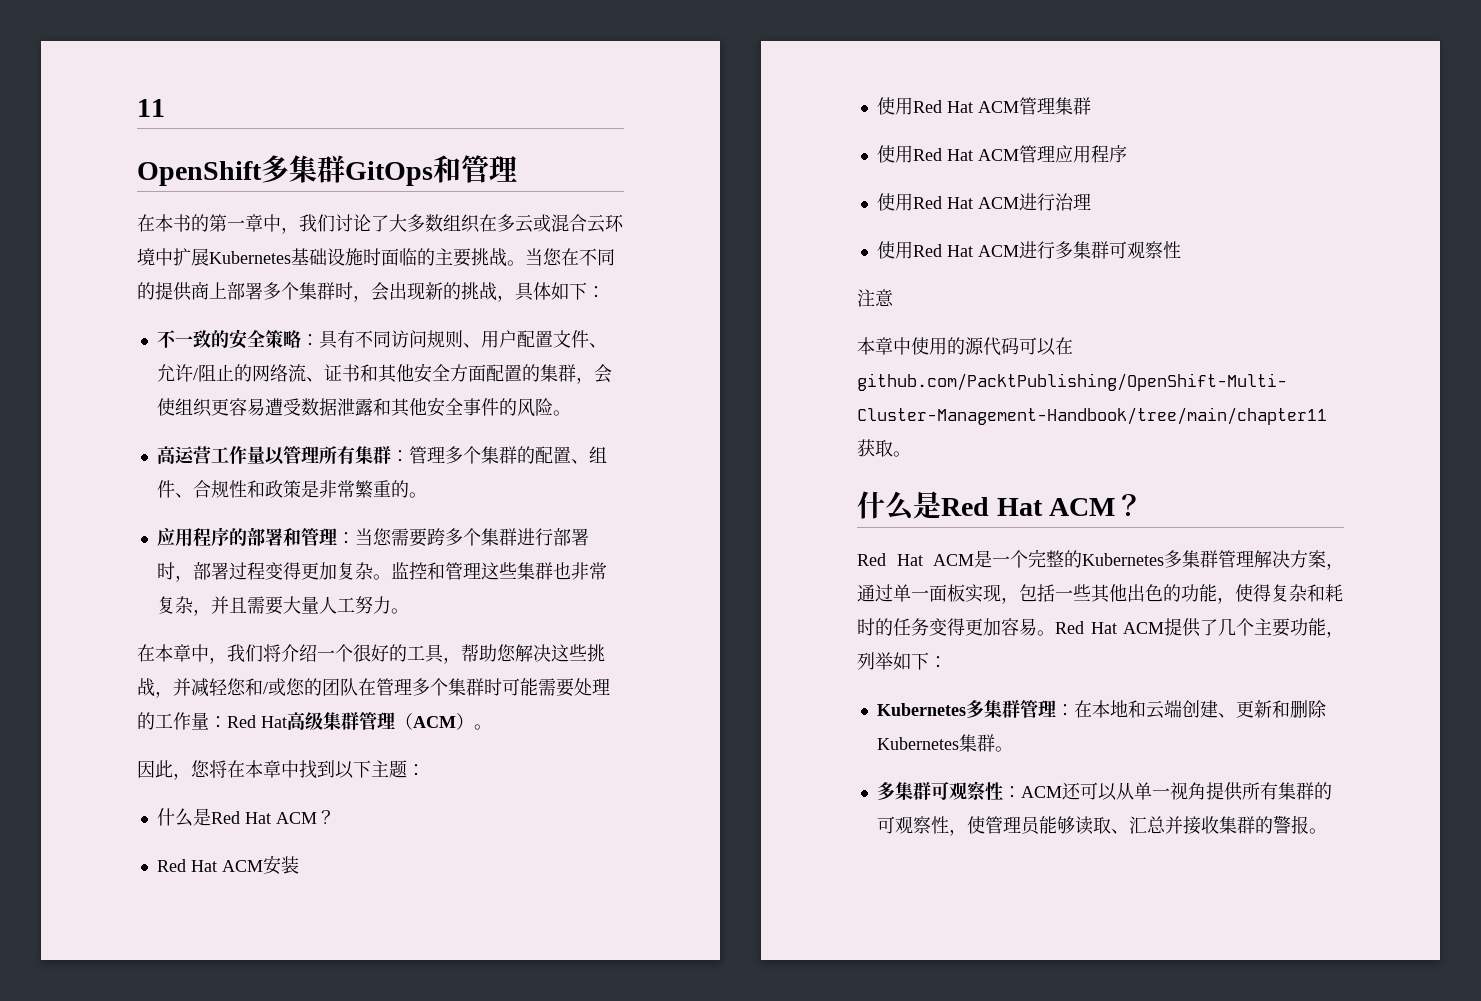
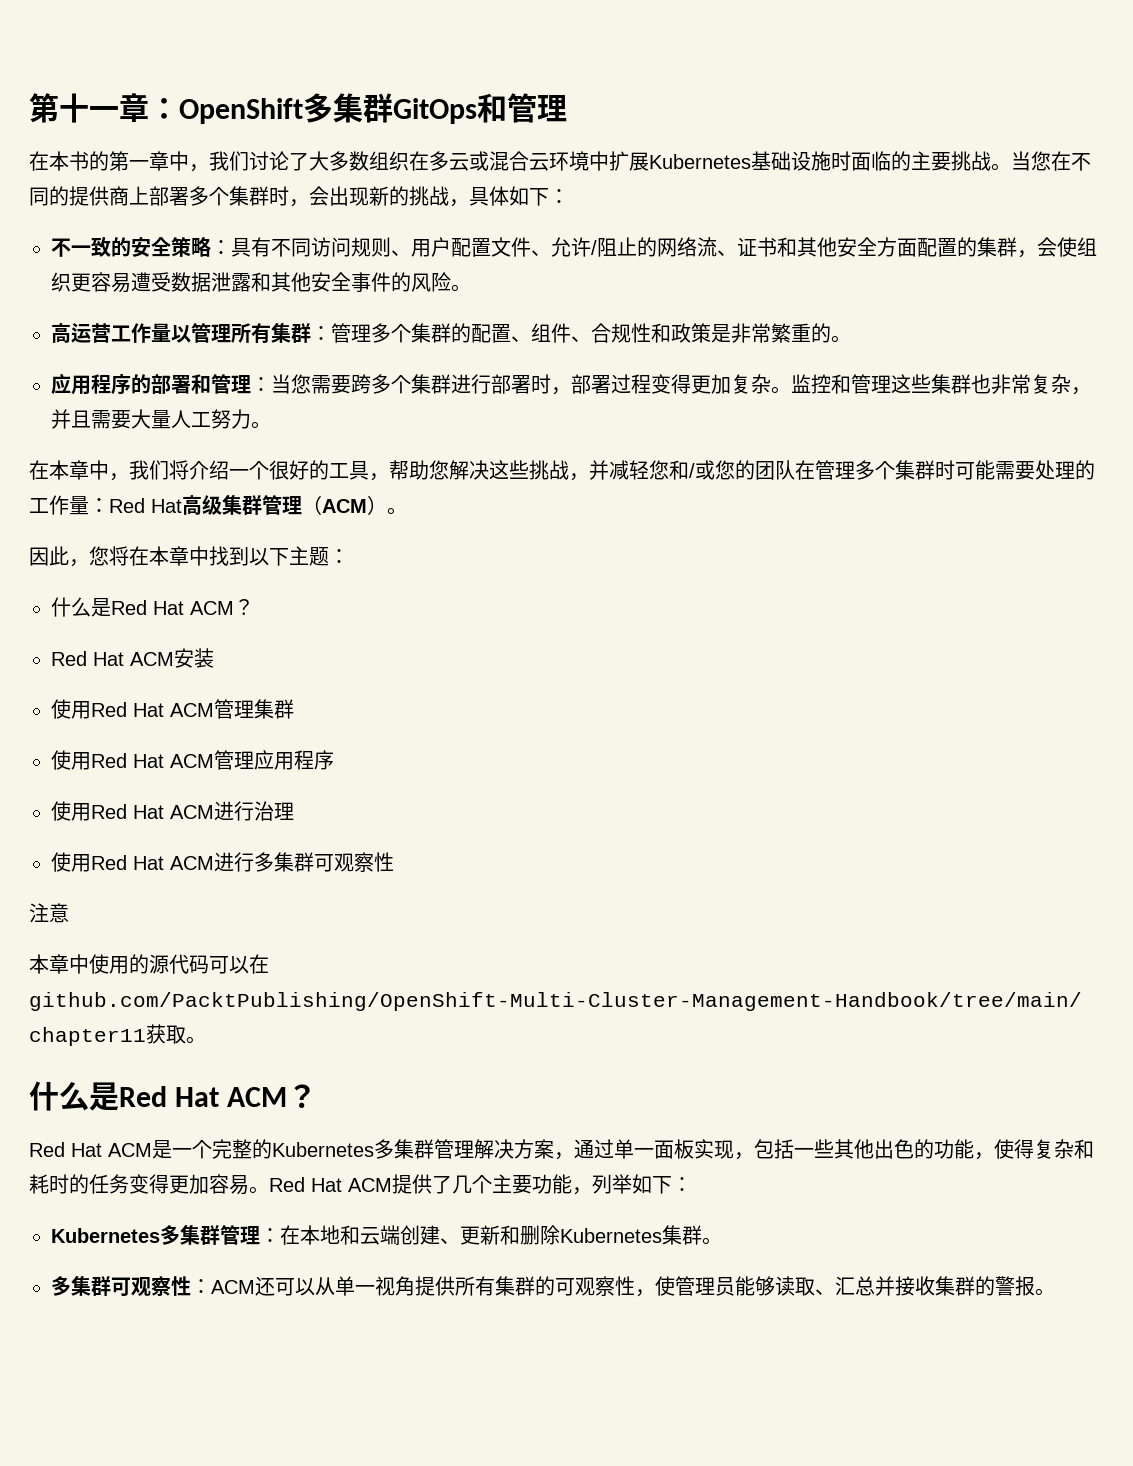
[137,99,165,117] 11 // -> [29,93,179,123] 第十一章：

